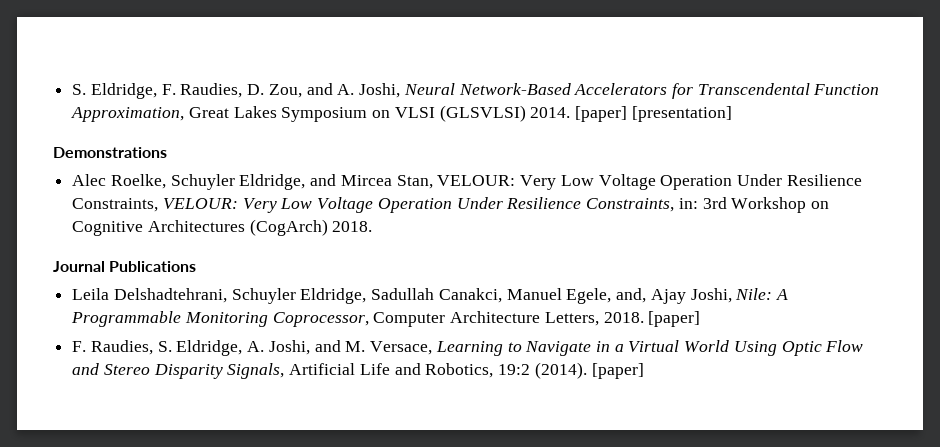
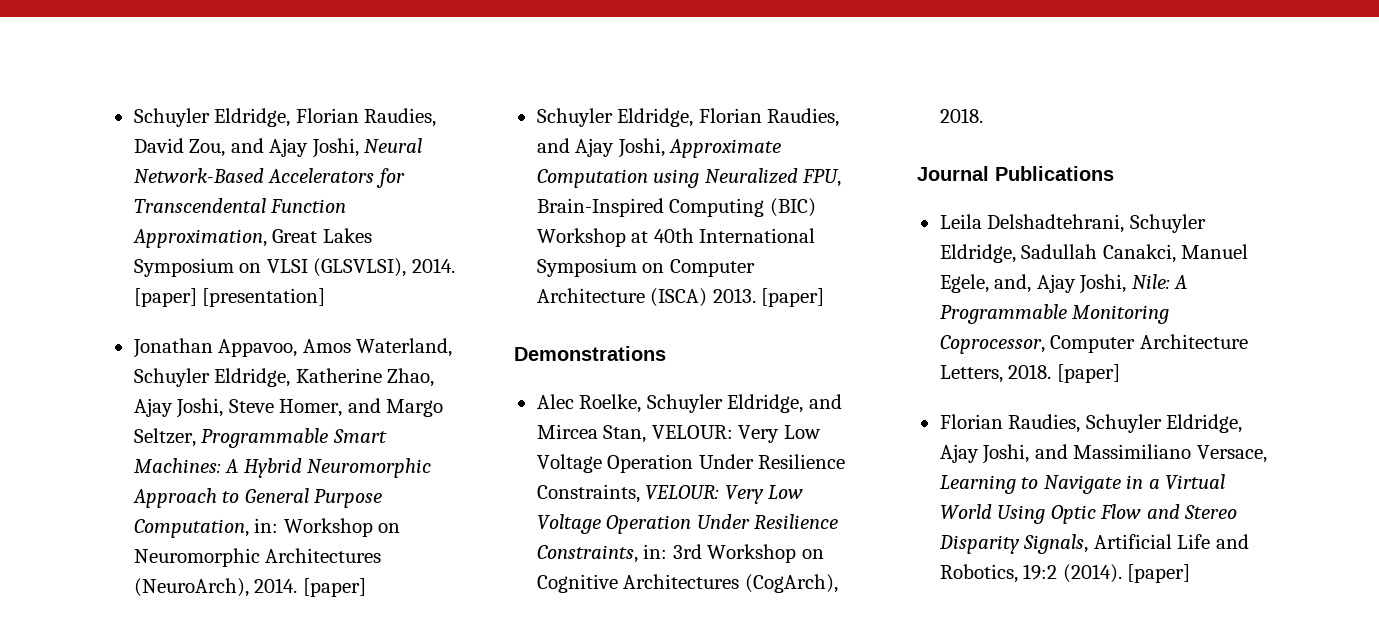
[72,83,265,99] S. Eldridge, F. Raudies, D. -> [133,108,437,127] [133,138,184,153] Schuyler Eldridge, Florian Raudies, David
[337,84,355,95] A. -> [269,138,309,157] Ajay
[439,105,526,122] (GLSVLSI) -> [313,258,407,277] (GLSVLSI),
(732, 114) none -> [132,338,453,358] [133,368,435,387] [133,398,444,418] [133,428,387,448] [133,458,432,478] [132,488,383,508] [133,518,401,538] [133,548,382,567] [133,578,366,597] [536,108,840,127] [536,138,782,158] [536,168,842,188] [536,198,816,217] [536,228,816,247] [536,258,755,277] [536,288,825,307] // Jonathan Appavoo, Amos Waterland, Schuyler Eldridge, Katherine Zhao, Ajay Joshi, Steve Homer, and Margo Seltzer, Programmable Smart Machines: A Hybrid Neuromorphic Approach to General Purpose Computation, in: Workshop on Neuromorphic Architectures (NeuroArch), 2014. [paper] // Schuyler Eldridge, Florian Raudies, and Ajay Joshi, Approximate Computation using Neuralized FPU, Brain-Inspired Computing (BIC) Workshop at 40th International Symposium on Computer Architecture (ISCA) 2013. [paper]
[249,219,328,236] (CogArch) -> [744,574,838,593] (CogArch),
[72,340,265,356] F. Raudies, S. Eldridge, A. -> [939,414,1243,433] [939,444,979,463] Florian Raudies, Schuyler Eldridge, Ajay
[345,341,366,352] M. -> [1073,444,1192,459] Massimiliano

